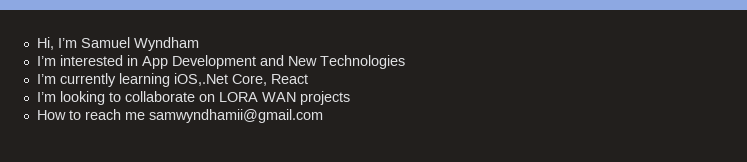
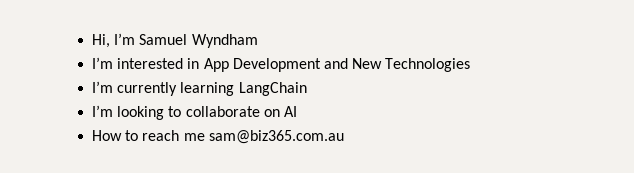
[173,73,308,86] iOS,.Net Core, React -> [238,82,307,96] LangChain
[218,91,350,105] LORA WAN projects -> [283,106,297,117] AI
[148,109,323,123] samwyndhamii@gmail.com -> [208,130,344,144] sam@biz365.com.au

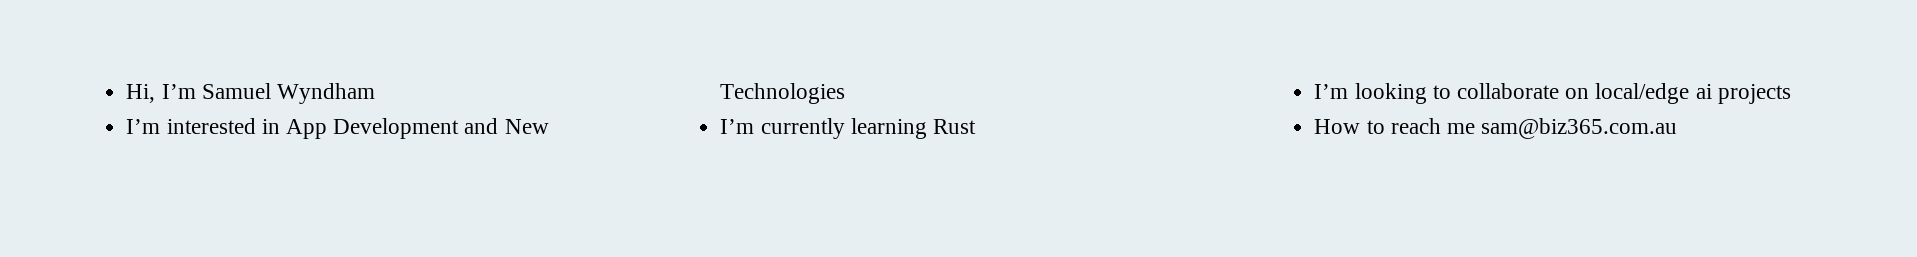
[238,82,307,96] LangChain -> [932,119,976,134] Rust
[283,106,297,117] AI -> [1595,83,1791,104] local/edge ai projects

